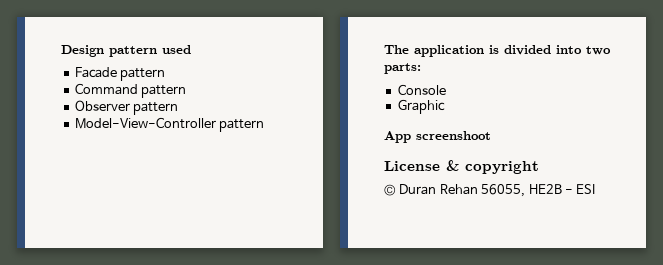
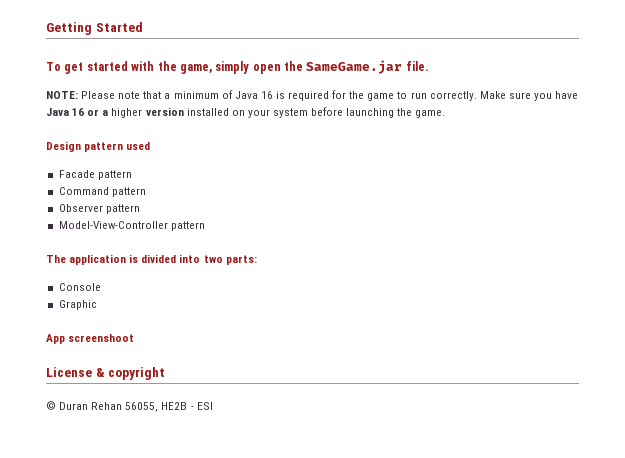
(61, 51) none -> [46,22,143,35] [46,60,429,74] [46,90,579,101] [46,107,446,118] Getting Started // To get started with the game, simply open the SameGame.jar file. // NOTE: Please note that a minimum of Java 16 is required for the game to run correctly. Make sure you have Java 16 or a higher version installed on your system before launching the game. //

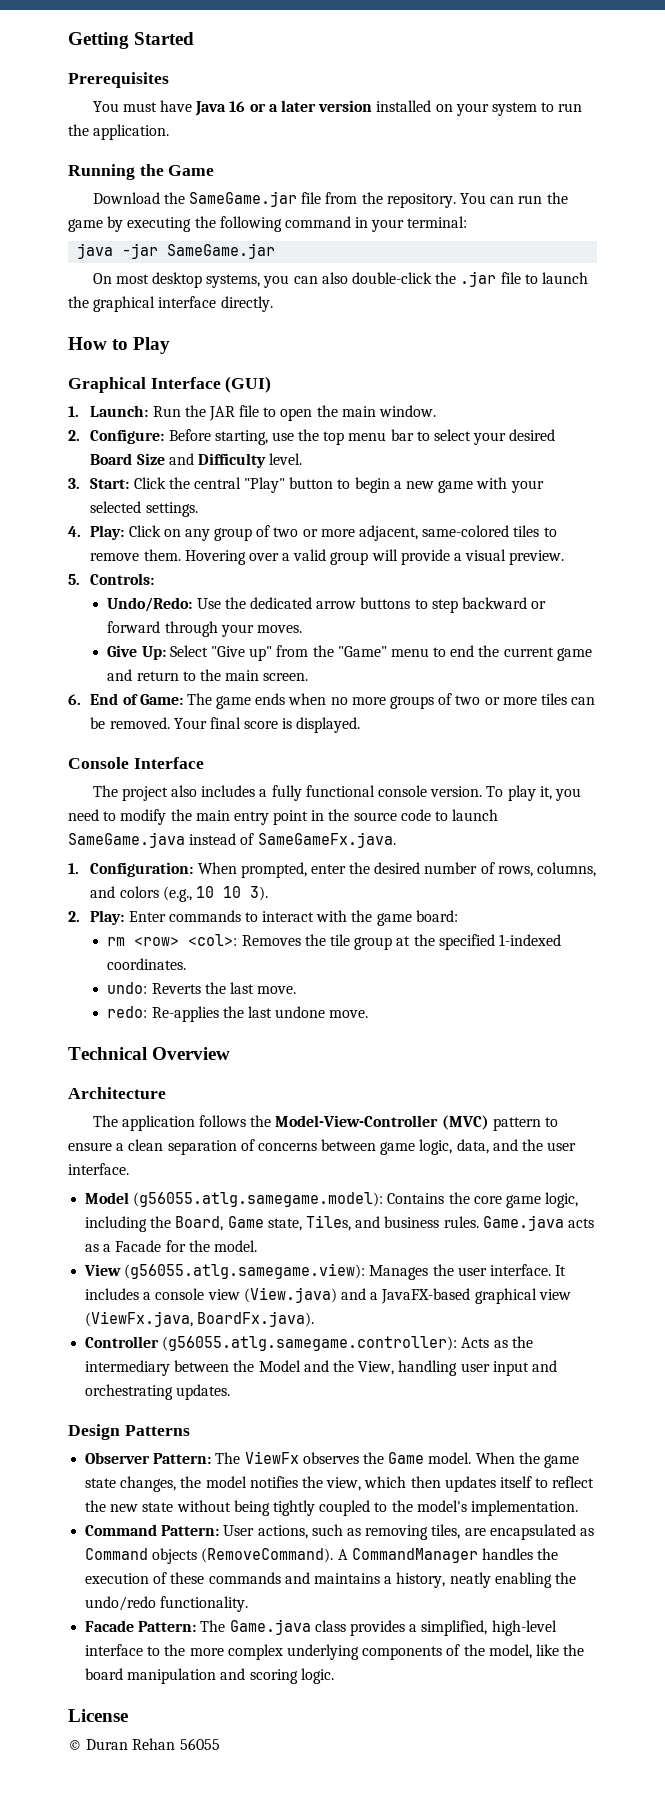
[46,60,429,74] [46,90,552,101] To get started with the game, simply open the SameGame.jar file. // NOTE: Please note that a minimum of Java 16 is required for the game to run correctly. Make sure you -> [68,72,169,88] [92,101,157,112] Prerequisites // You must
[111,108,143,118] higher -> [280,100,316,112] later
[311,107,446,118] [46,141,151,152] [58,170,132,180] [58,187,146,197] [58,204,140,214] [58,221,205,231] [46,254,257,265] [58,283,101,291] [58,300,97,310] [46,334,135,344] before launching the game. // Design pattern used // Facade pattern // Command pattern // Observer pattern // Model-View-Controller pattern // The application is divided into two parts: // Console // Graphic // App screenshoot -> [541,102,583,112] [68,124,170,140] [68,164,215,180] [92,191,568,208] [68,216,468,232] [77,243,276,259] [92,271,588,288] [68,296,273,312] [68,337,171,354] [68,376,272,393] [68,405,437,421] [68,429,556,445] [90,453,303,468] [68,477,544,493] [90,501,198,517] [68,525,557,541] [90,549,565,565] [68,573,155,585] [107,597,547,613] [107,621,302,637] [107,645,592,661] [107,669,309,681] [68,693,596,709] [90,717,361,733] [68,757,204,769] [92,785,581,801] [68,809,499,825] [68,832,396,848] [68,862,597,878] [90,886,268,902] [68,910,458,926] [107,934,561,950] [107,958,187,970] [107,982,297,994] [107,1006,369,1022] [68,1047,231,1060] [68,1087,166,1099] [92,1115,558,1131] [68,1139,577,1155] [68,1163,129,1175] [85,1192,579,1208] [85,1215,594,1232] [85,1240,257,1252] [84,1263,567,1280] [85,1287,571,1304] [85,1311,315,1327] [85,1336,533,1351] [85,1360,557,1376] [85,1384,231,1400] [68,1424,190,1440] [85,1451,579,1468] [85,1476,595,1492] [85,1500,578,1516] [85,1524,594,1540] [85,1548,559,1564] [85,1572,576,1588] [85,1596,249,1612] [85,1619,557,1636] [85,1644,585,1660] [85,1668,334,1684] to run the application. // Running the Game // Download the SameGame.jar file from the repository. You can run the game by executing the following command in your terminal: // java -jar SameGame.jar // On most desktop systems, you can also double-click the .jar file to launch the graphical interface directly. // How to Play // Graphical Interface (GUI) // 1. Launch: Run the JAR file to open the main window. // 2. Configure: Before starting, use the top menu bar to select your desired Board Size and Difficulty level. // 3. Start: Click the central "Play" button to begin a new game with your selected settings. // 4. Play: Click on any group of two or more adjacent, same-colored tiles to remove them. Hovering over a valid group will provide a visual preview. // 5. Controls: // Undo/Redo: Use the dedicated arrow buttons to step backward or forward through your moves. // Give Up: Select "Give up" from the "Game" menu to end the current game and return to the main screen. // 6. End of Game: The game ends when no more groups of two or more tiles can be removed. Your final score is displayed. // Console Interface // The project also includes a fully functional console version. To play it, you need to modify the main entry point in the source code to launch SameGame.java instead of SameGameFx.java. // 1. Configuration: When prompted, enter the desired number of rows, columns, and colors (e.g., 10 10 3). // 2. Play: Enter commands to interact with the game board: // rm <row> <col>: Removes the tile group at the specified 1-indexed coordinates. // undo: Reverts the last move. // redo: Re-applies the last undone move. // Technical Overview // Architecture // The application follows the Model-View-Controller (MVC) pattern to ensure a clean separation of concerns between game logic, data, and the user interface. // Model (g56055.atlg.samegame.model): Contains the core game logic, including the Board, Game state, Tiles, and business rules. Game.java acts as a Facade for the model. // View (g56055.atlg.samegame.view): Manages the user interface. It includes a console view (View.java) and a JavaFX-based graphical view (ViewFx.java, BoardFx.java). // Controller (g56055.atlg.samegame.controller): Acts as the intermediary between the Model and the View, handling user input and orchestrating updates. // Design Patterns // Observer Pattern: The ViewFx observes the Game model. When the game state changes, the model notifies the view, which then updates itself to reflect the new state without being tightly coupled to the model's implementation. // Command Pattern: User actions, such as removing tiles, are encapsulated as Command objects (RemoveCommand). A CommandManager handles the execution of these commands and maintains a history, neatly enabling the undo/redo functionality. // Facade Pattern: The Game.java class provides a simplified, high-level interface to the more complex underlying components of the model, like the board manipulation and scoring logic.
[95,367,166,380] & copyright -> (128, 1715) none
[125,402,213,412] 56055, HE2B - ESI -> [179,1738,220,1750] 56055

